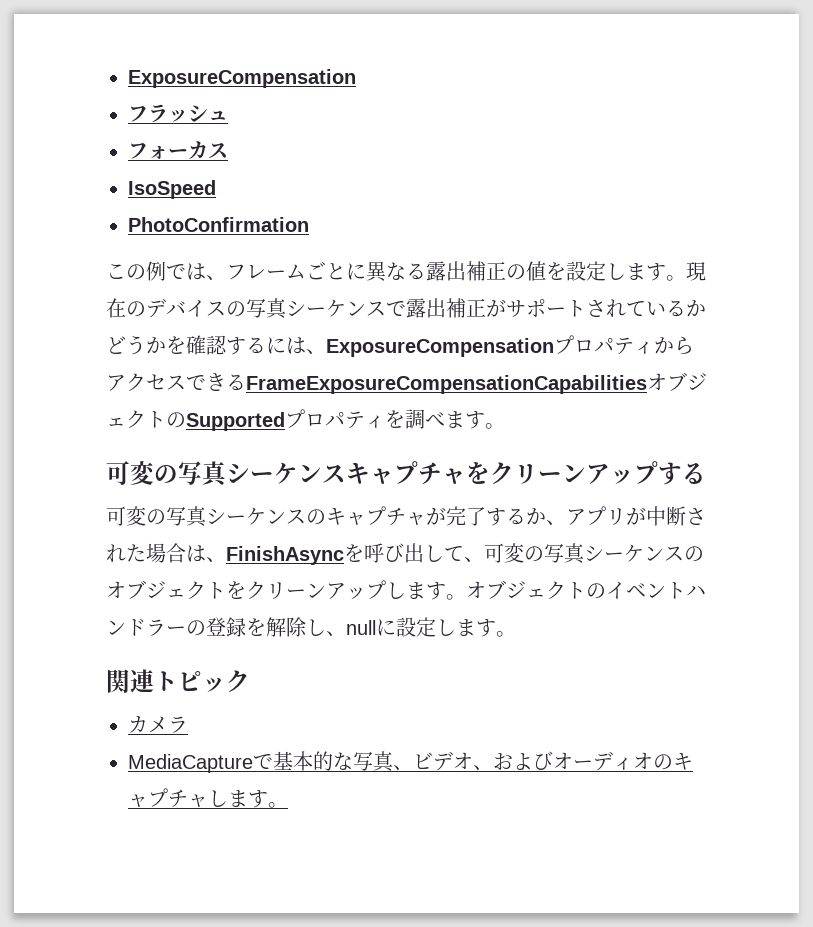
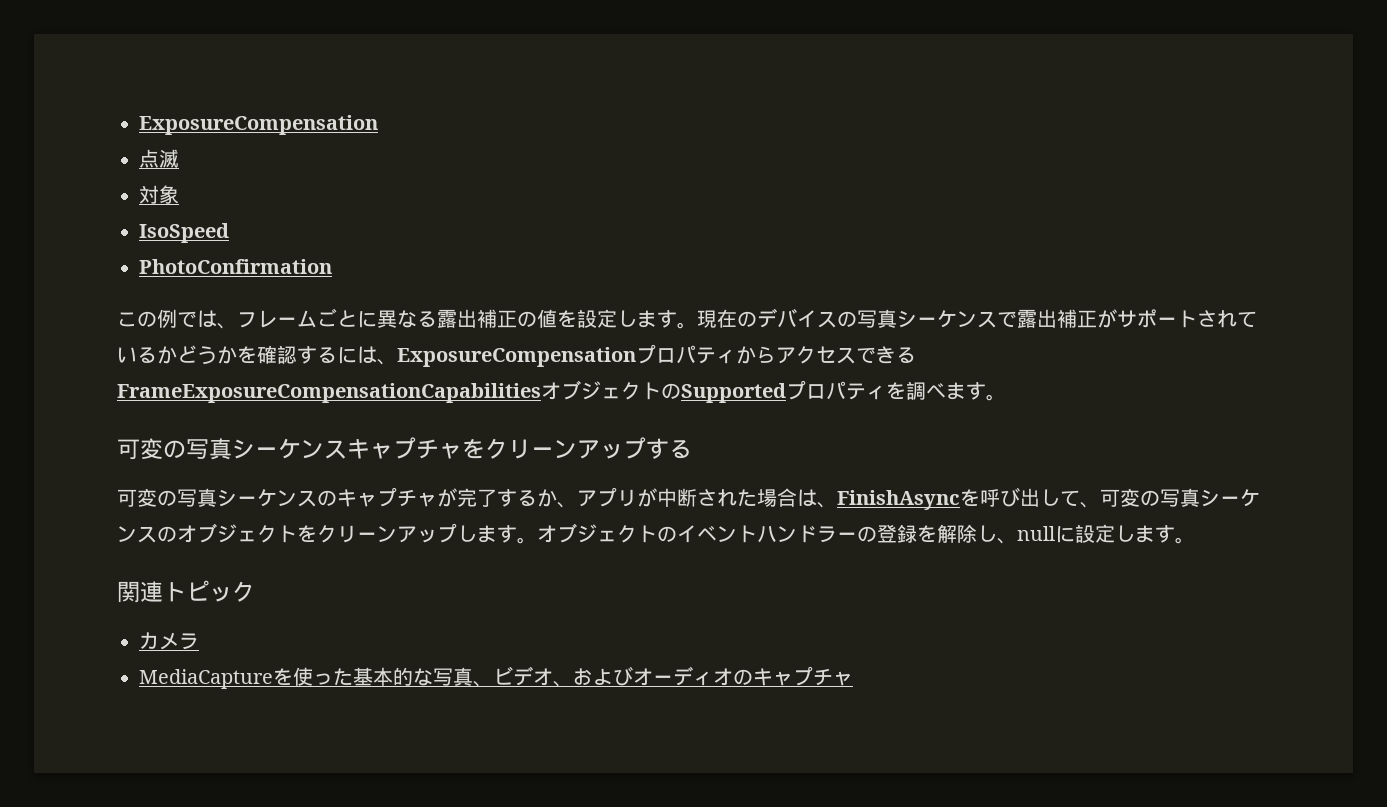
[128,104,228,123] [128,141,228,159] フラッシュ // フォーカス -> [139,149,179,168] [139,185,179,204] 点滅 // 対象
[253,754,273,769] で -> [273,667,353,686] を使った
[208,790,288,808] します。 -> (853, 678) none

